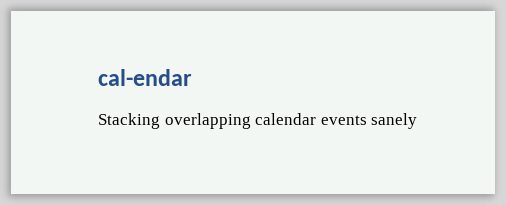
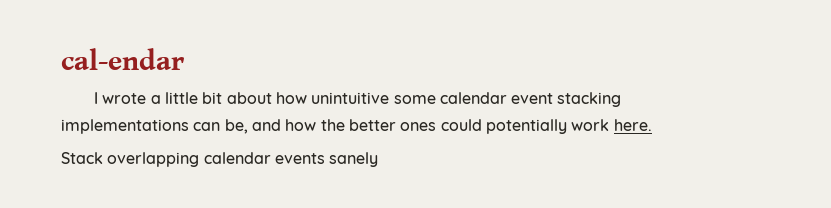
[98,113,160,129] Stacking -> [93,92,622,107] [61,119,652,134] [61,152,103,164] I wrote a little bit about how unintuitive some calendar event stacking implementations can be, and how the better ones could potentially work here. // Stack

